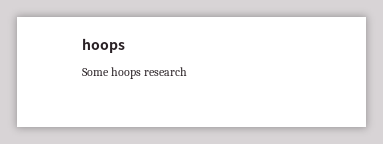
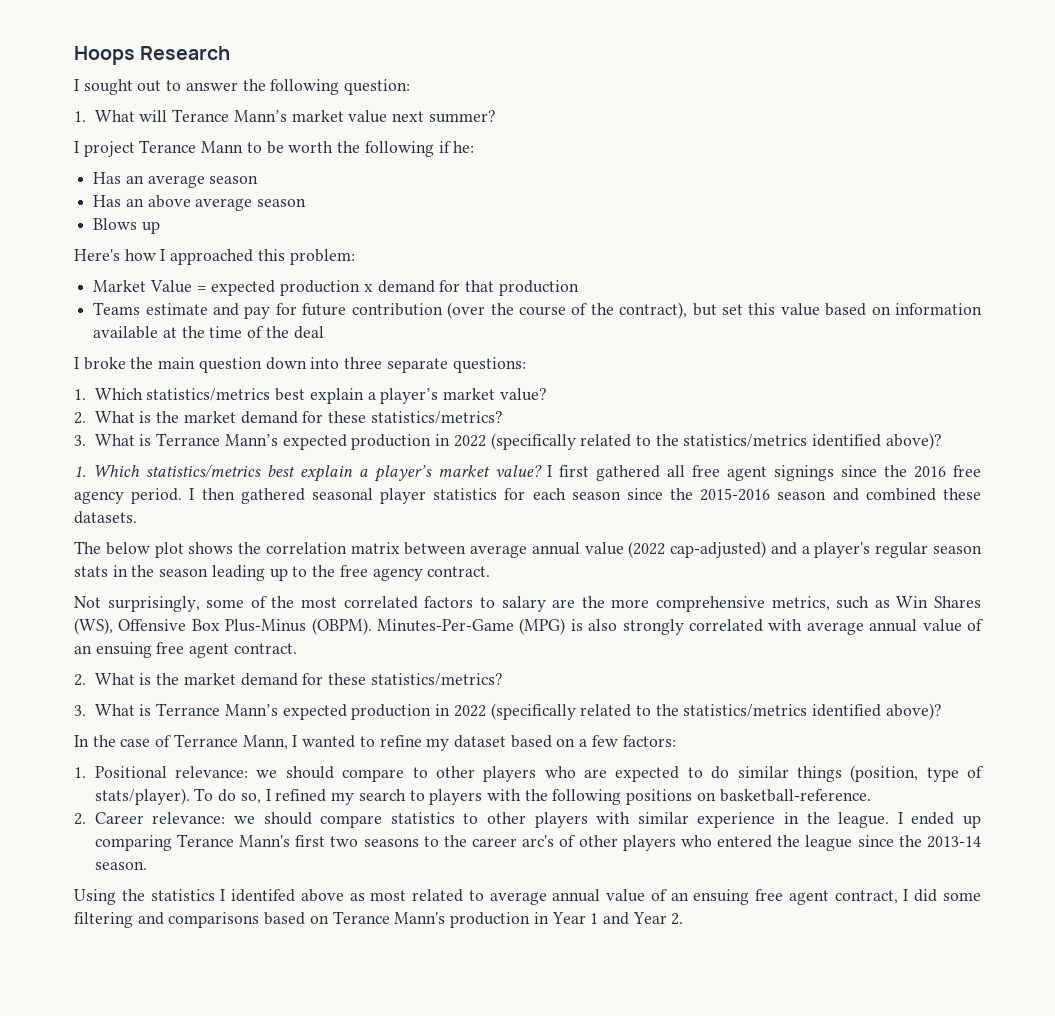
[82,38,125,53] [82,67,188,79] hoops // Some hoops research -> [74,46,231,65] [74,79,411,95] [74,109,496,123] [74,140,475,157] [93,172,259,188] [93,195,307,211] [93,218,160,234] [74,249,355,265] [93,280,579,296] [93,302,982,319] [93,326,324,339] [74,357,526,373] [74,388,547,404] [74,411,503,424] [74,433,942,450] [74,464,981,482] [74,488,981,504] [74,511,137,524] [74,541,982,558] [74,565,491,581] [74,596,981,612] [74,618,983,635] [74,642,297,658] [74,673,503,686] [74,703,942,720] [74,734,676,751] [74,765,984,782] [94,788,871,805] [74,812,982,828] [94,834,982,851] [94,861,147,870] [74,889,982,905] [74,911,684,928] Hoops Research // I sought out to answer the following question: // 1. What will Terance Mann’s market value next summer? // I project Terance Mann to be worth the following if he: // Has an average season // Has an above average season // Blows up // Here's how I approached this problem: // Market Value = expected production x demand for that production // Teams estimate and pay for future contribution (over the course of the contract), but set this value based on information available at the time of the deal // I broke the main question down into three separate questions: // 1. Which statistics/metrics best explain a player’s market value? // 2. What is the market demand for these statistics/metrics? // 3. What is Terrance Mann’s expected production in 2022 (specifically related to the statistics/metrics identified above)? // 1. Which statistics/metrics best explain a player’s market value? I first gathered all free agent signings since the 2016 free agency period. I then gathered seasonal player statistics for each season since the 2015-2016 season and combined these datasets. // The below plot shows the correlation matrix between average annual value (2022 cap-adjusted) and a player's regular season stats in the season leading up to the free agency contract. // Not surprisingly, some of the most correlated factors to salary are the more comprehensive metrics, such as Win Shares (WS), Offensive Box Plus-Minus (OBPM). Minutes-Per-Game (MPG) is also strongly correlated with average annual value of an ensuing free agent contract. // 2. What is the market demand for these statistics/metrics? // 3. What is Terrance Mann’s expected production in 2022 (specifically related to the statistics/metrics identified above)? // In the case of Terrance Mann, I wanted to refine my dataset based on a few factors: // 1. Positional relevance: we should compare to other players who are expected to do similar things (position, type of stats/player). To do so, I refined my search to players with the following positions on basketball-reference. // 2. Career relevance: we should compare statistics to other players with similar experience in the league. I ended up comparing Terance Mann's first two seasons to the career arc's of other players who entered the league since the 2013-14 season. // Using the statistics I identifed above as most related to average annual value of an ensuing free agent contract, I did some filtering and comparisons based on Terance Mann's production in Year 1 and Year 2.

